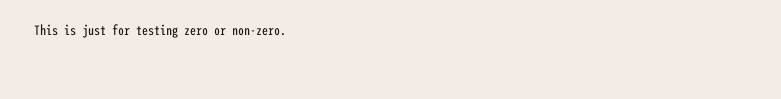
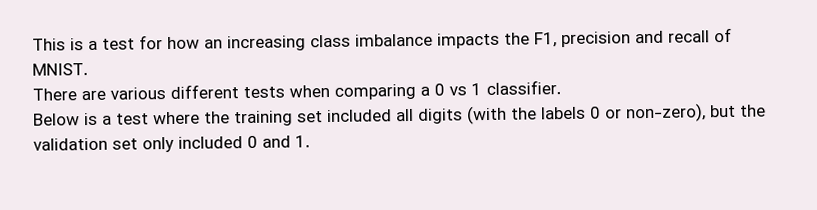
[82,24,286,38] just for testing zero or non-zero. -> [88,27,732,52] [32,63,88,76] [32,80,561,101] [33,103,766,127] [33,135,310,153] a test for how an increasing class imbalance impacts the F1, precision and recall of MNIST. // There are various different tests when comparing a 0 vs 1 classifier. // Below is a test where the training set included all digits (with the labels 0 or non-zero), but the validation set only included 0 and 1.

